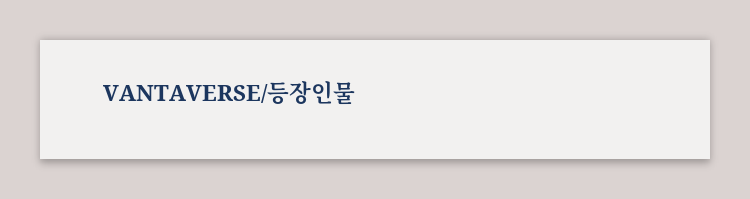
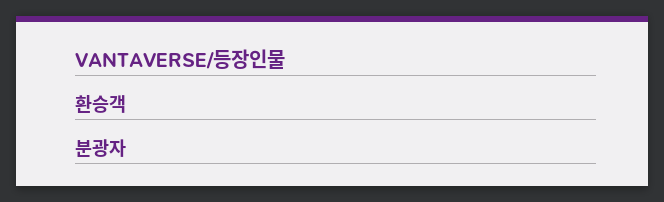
(355, 93) none -> [75,95,126,113] [75,139,126,157] // 환승객 // 분광자

